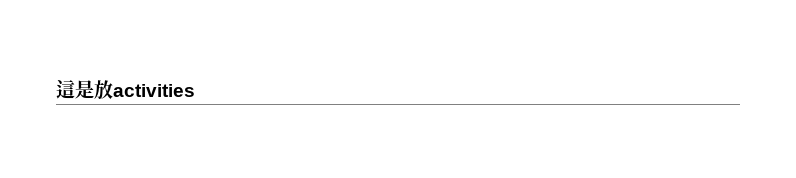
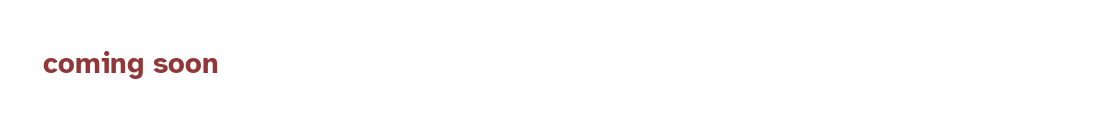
[56,80,195,100] 這是放activities -> [43,51,219,79] coming soon

